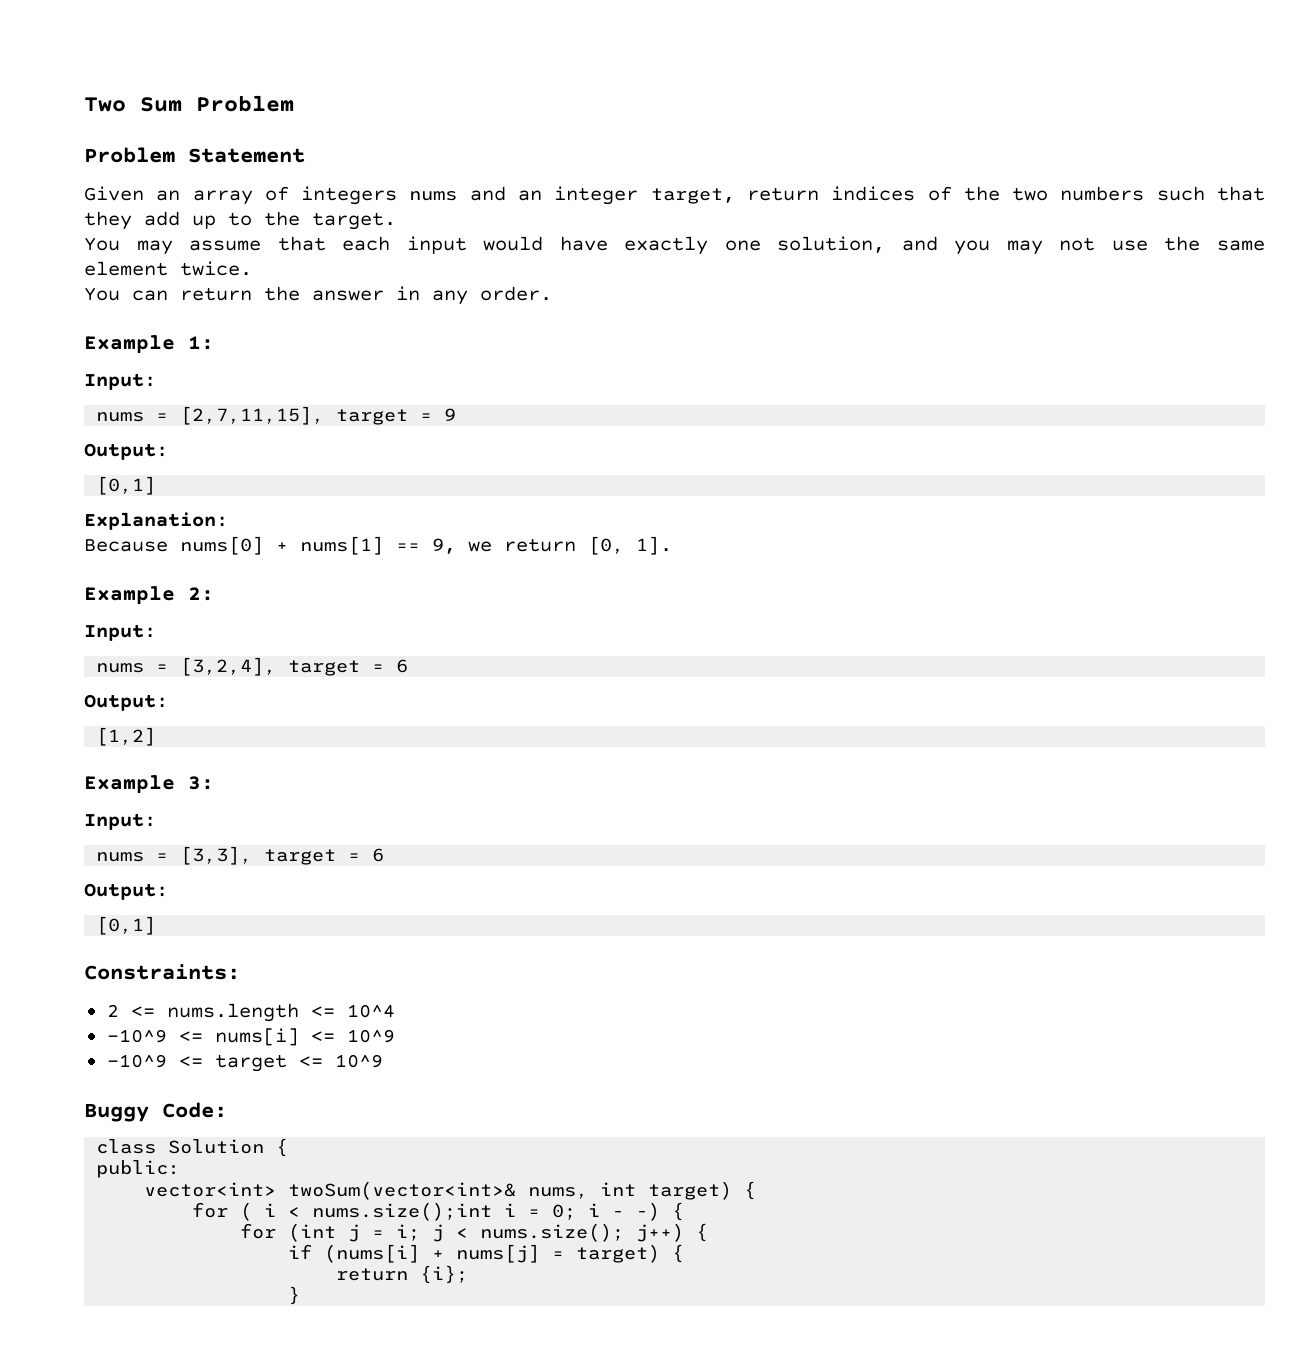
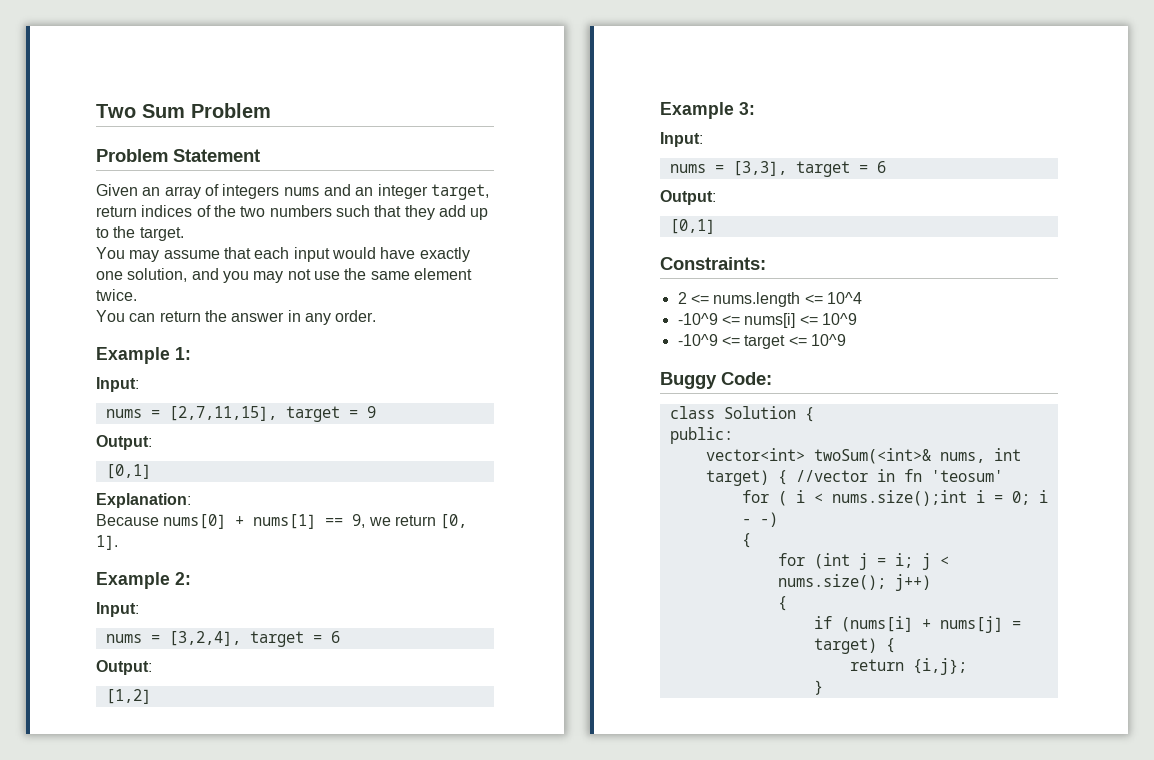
[288,1181,517,1200] twoSum(vector<int>& -> [813,448,931,464] twoSum(<int>&
(757, 1190) none -> [795,469,1003,482] //vector in fn 'teosum'
(661, 1211) none -> (778, 519) //
(685, 1232) none -> (931, 582) //
[420,1265,469,1284] {i}; -> [912,658,967,675] {i,j};

